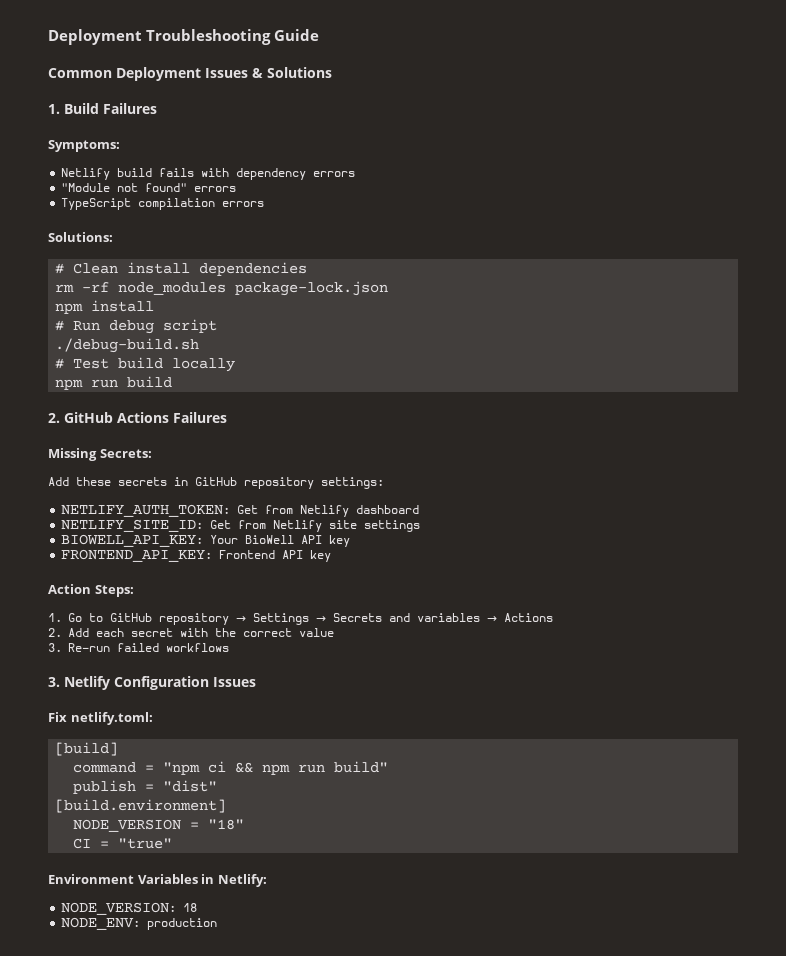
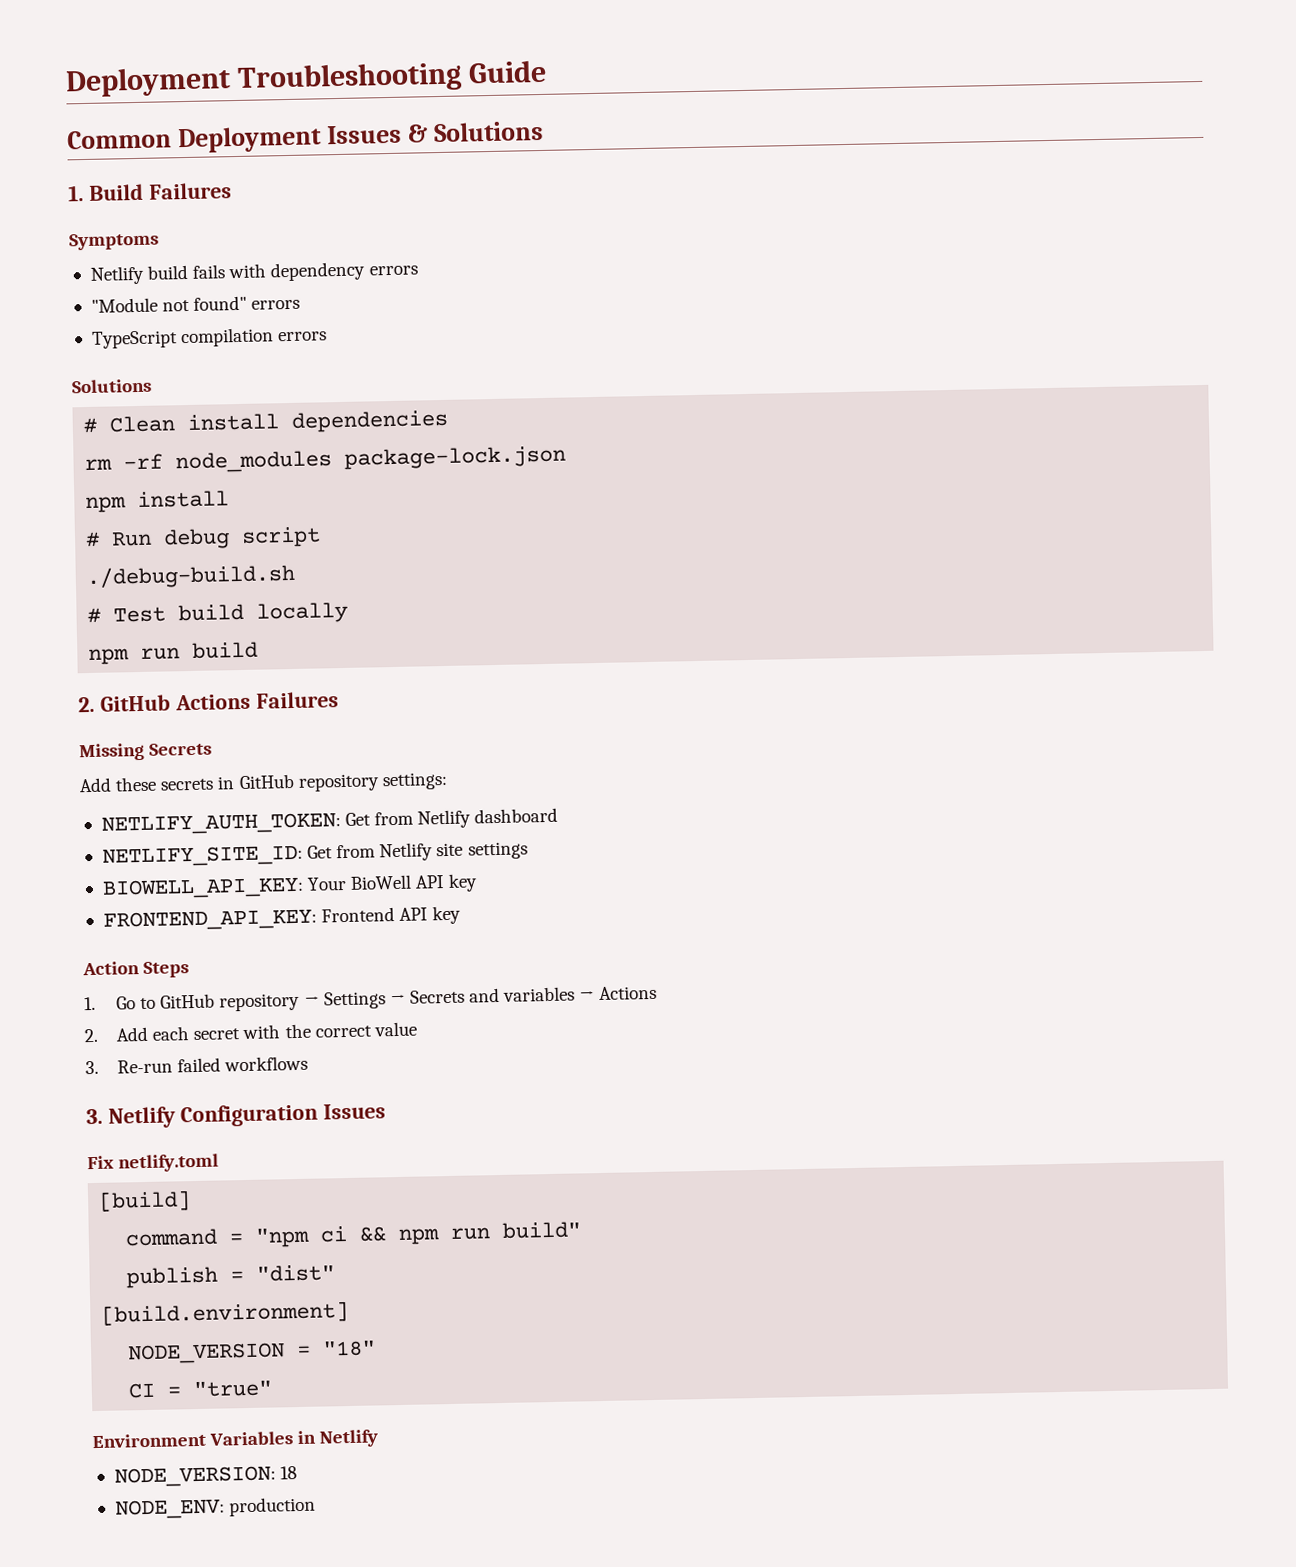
[48,140,120,152] Symptoms: -> [69,232,159,251] Symptoms
[48,232,113,242] Solutions: -> [71,378,152,394] Solutions
[99,449,152,458] Secrets: -> [149,742,213,756] Secrets
[94,585,134,597] Steps: -> [143,961,190,978] Steps
[70,712,153,725] netlify.toml: -> [118,1153,220,1173] netlify.toml
[217,874,267,887] Netlify: -> [319,1429,380,1448] Netlify

